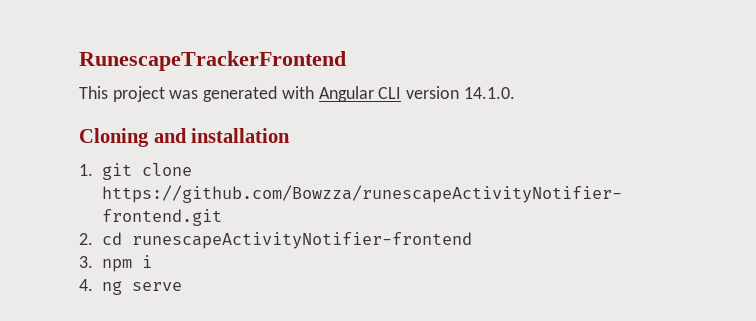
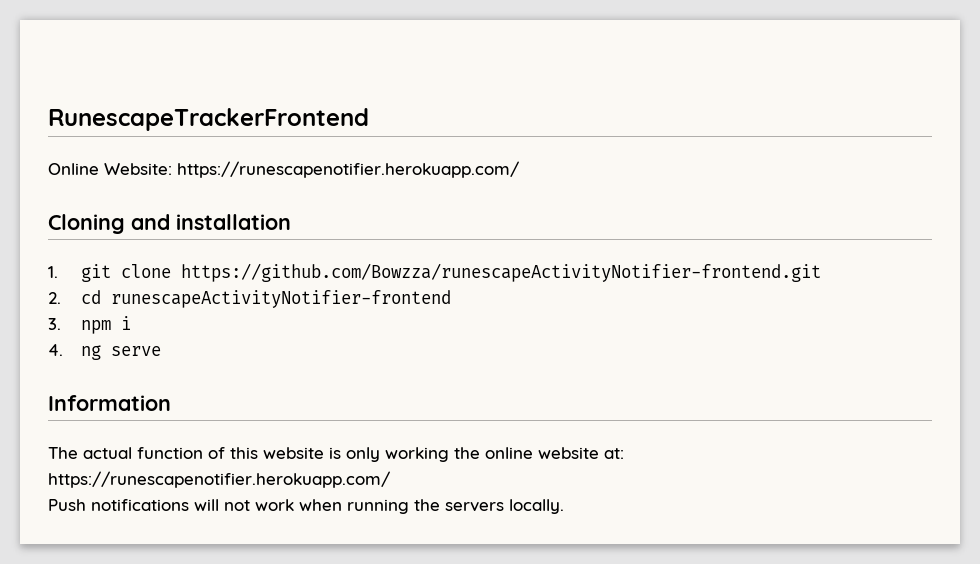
[79,86,515,102] This project was generated with Angular CLI version 14.1.0. -> [48,161,519,178] Online Website: https://runescapenotifier.herokuapp.com/
(182, 286) none -> [48,395,171,411] [48,447,624,462] [48,471,390,488] [48,499,564,514] // Information // The actual function of this website is only working the online website at: https://runescapenotifier.herokuapp.com/ // Push notifications will not work when running the servers locally.

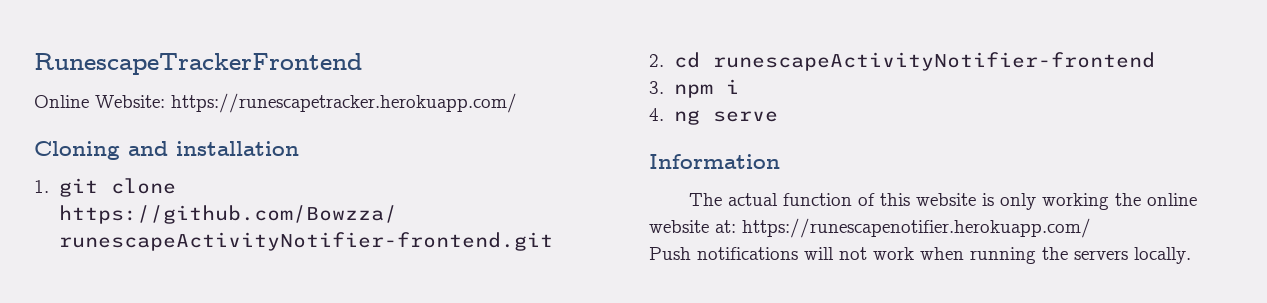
[177,161,519,178] https://runescapenotifier.herokuapp.com/ -> [171,93,517,113] https://runescapetracker.herokuapp.com/

